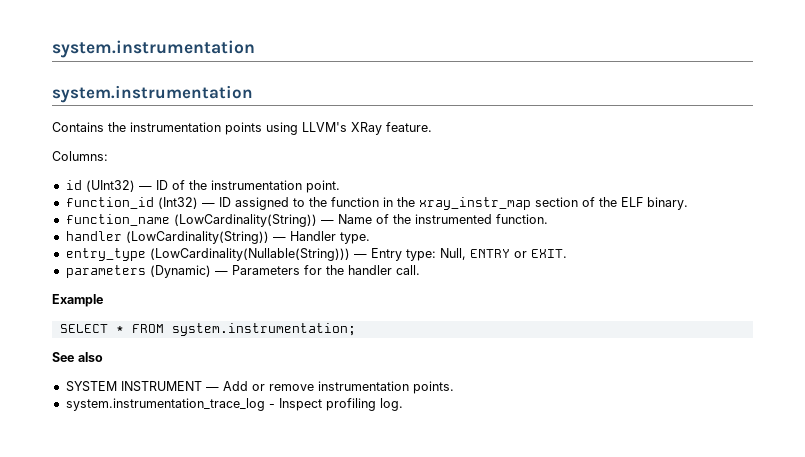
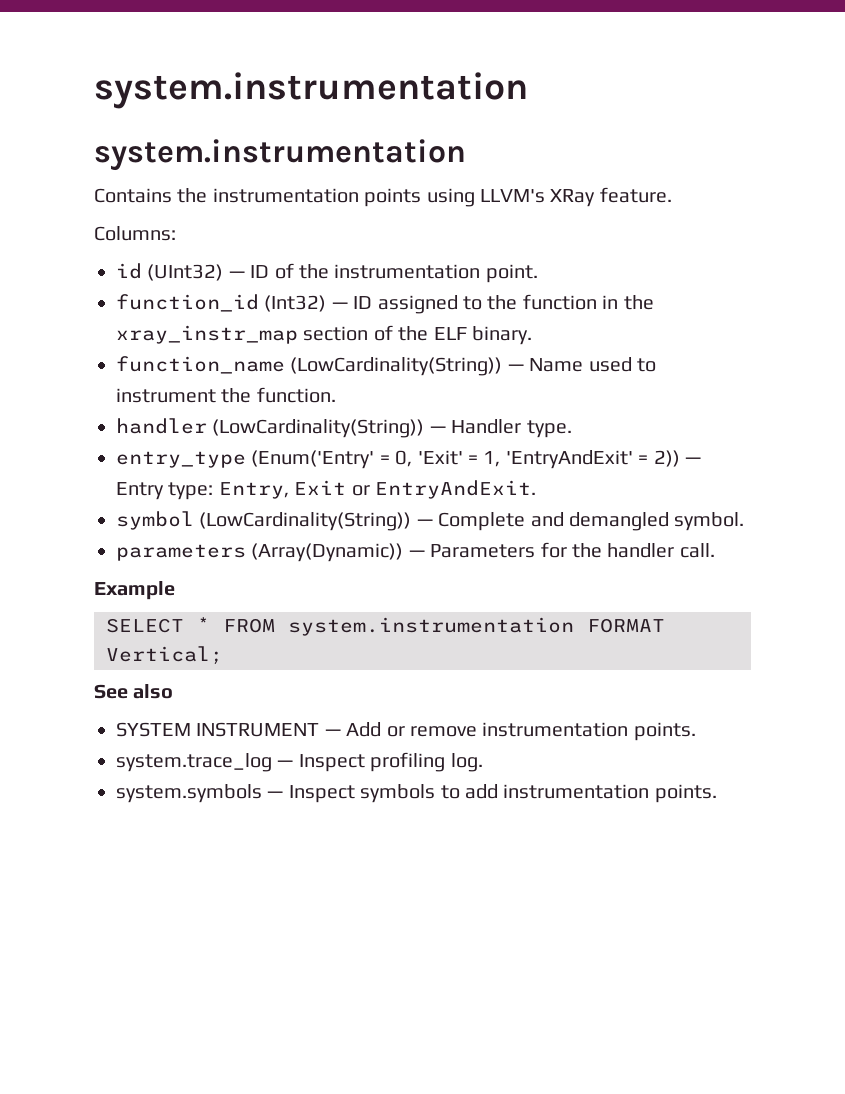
[375,214,492,224] of the instrumented -> [588,357,656,372] [116,388,252,403] used to instrument the
[149,248,567,261] (LowCardinality(Nullable(String))) — Entry type: Null, ENTRY or EXIT. -> [251,450,701,469] [116,480,536,500] [116,511,745,531] (Enum('Entry' = 0, 'Exit' = 1, 'EntryAndExit' = 2)) — Entry type: Entry, Exit or EntryAndExit. // symbol (LowCardinality(String)) — Complete and demangled symbol.
[149,265,211,278] (Dynamic) -> [251,543,404,562] (Array(Dynamic))
[171,323,356,336] system.instrumentation; -> [288,617,665,636] [106,646,223,665] system.instrumentation FORMAT Vertical;
[65,398,275,411] system.instrumentation_trace_log - -> [116,753,294,772] system.trace_log —
(403, 404) none -> [116,784,717,803] // system.symbols — Inspect symbols to add instrumentation points.

